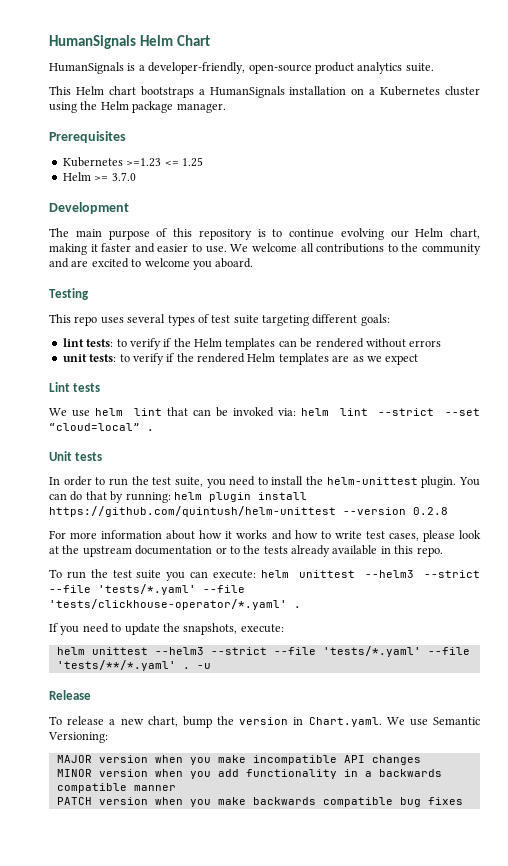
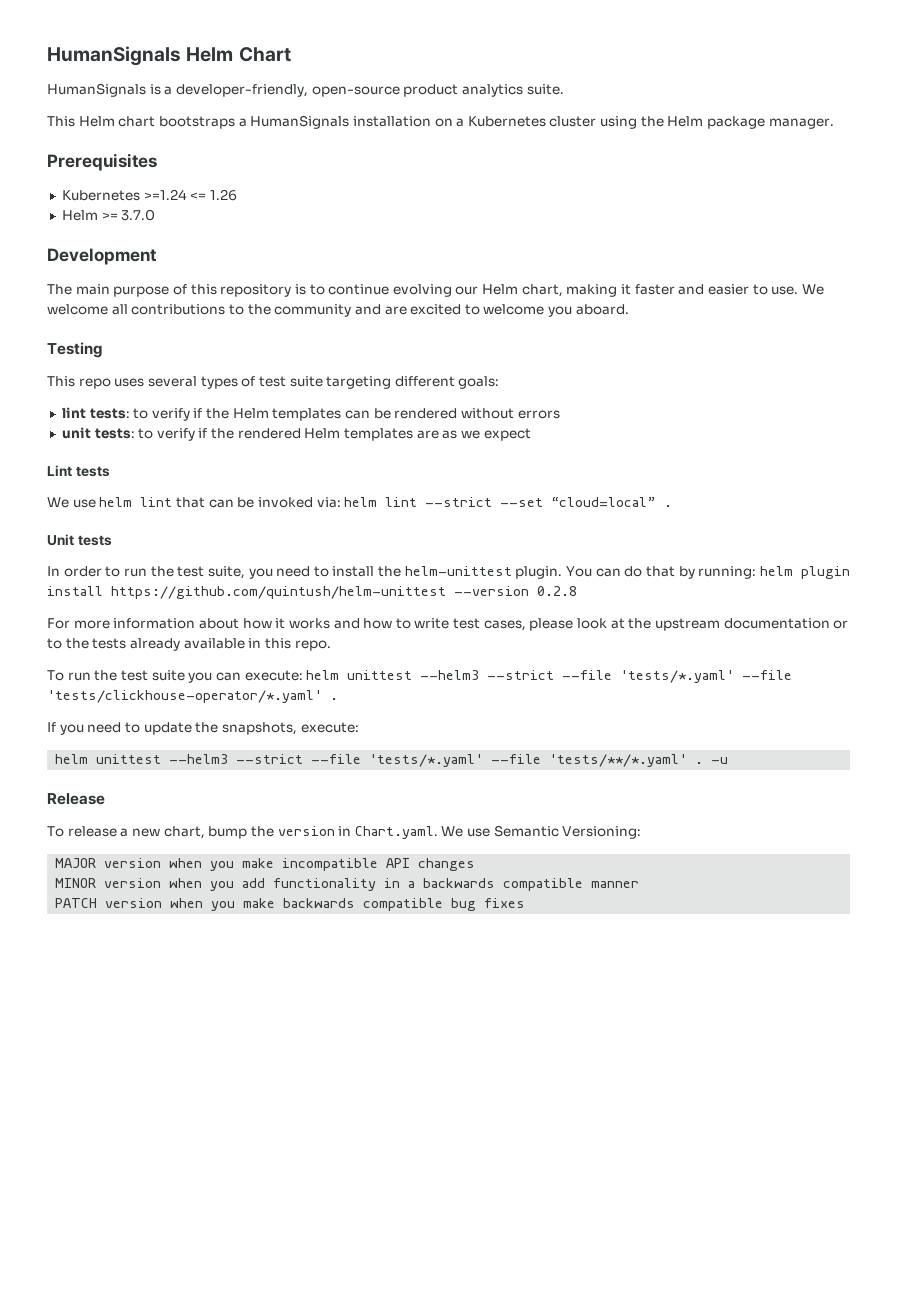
[126,157,203,167] >=1.23 <= 1.25 -> [143,189,237,201] >=1.24 <= 1.26

